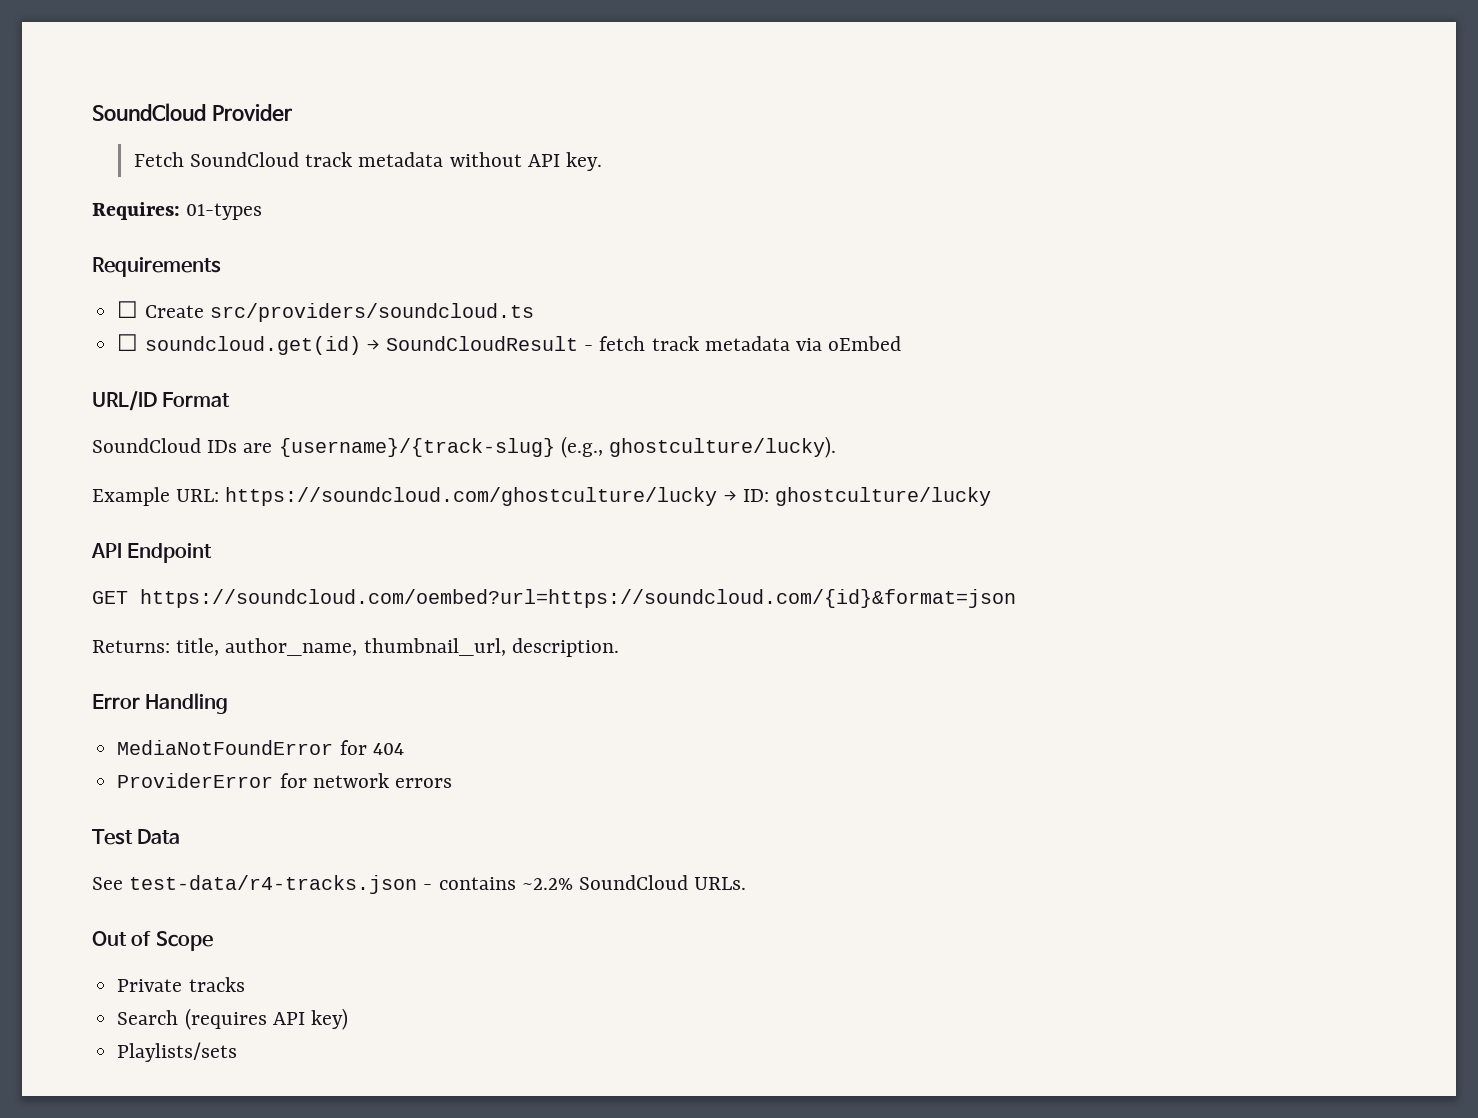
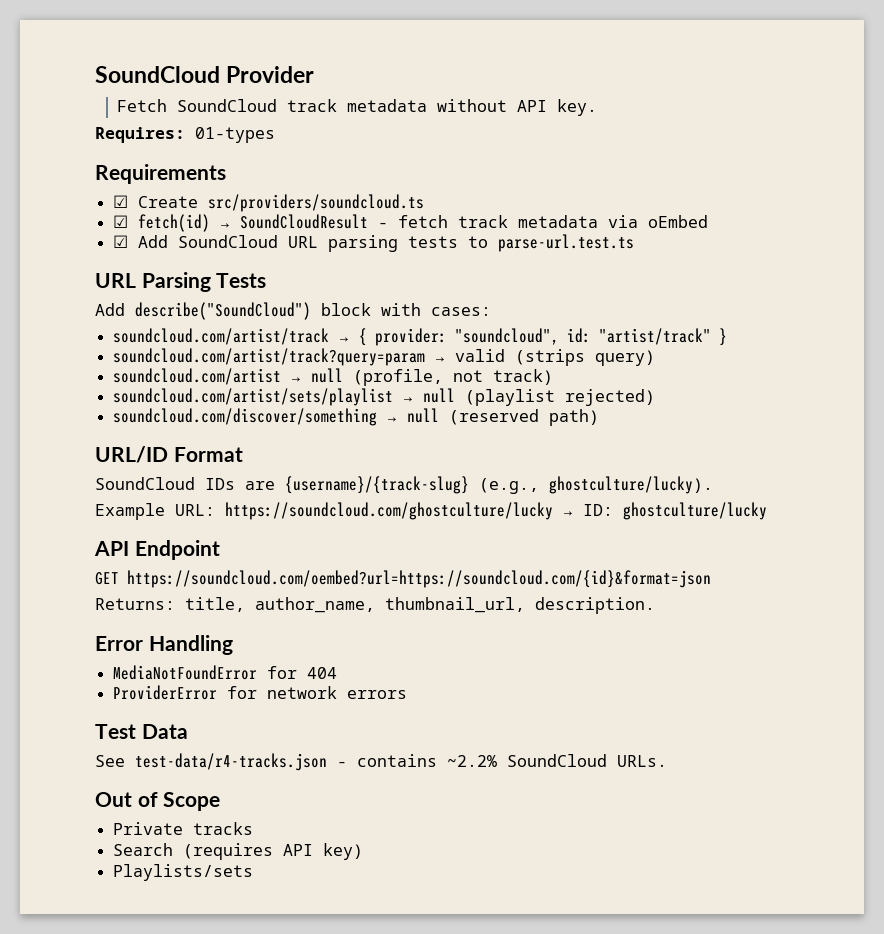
[117,301,139,318] ☐ -> [113,195,129,208] ☑
[117,334,361,355] ☐ soundcloud.get(id) -> [113,214,211,232] ☑ fetch(id)
(902, 343) none -> [113,234,635,252] [95,272,267,292] [95,302,491,320] [113,328,728,346] [113,348,656,366] [113,368,554,386] [113,388,656,406] [113,408,600,426] // ☑ Add SoundCloud URL parsing tests to parse-url.test.ts // URL Parsing Tests // Add describe("SoundCloud") block with cases: // soundcloud.com/artist/track → { provider: "soundcloud", id: "artist/track" } // soundcloud.com/artist/track?query=param → valid (strips query) // soundcloud.com/artist → null (profile, not track) // soundcloud.com/artist/sets/playlist → null (playlist rejected) // soundcloud.com/discover/something → null (reserved path)

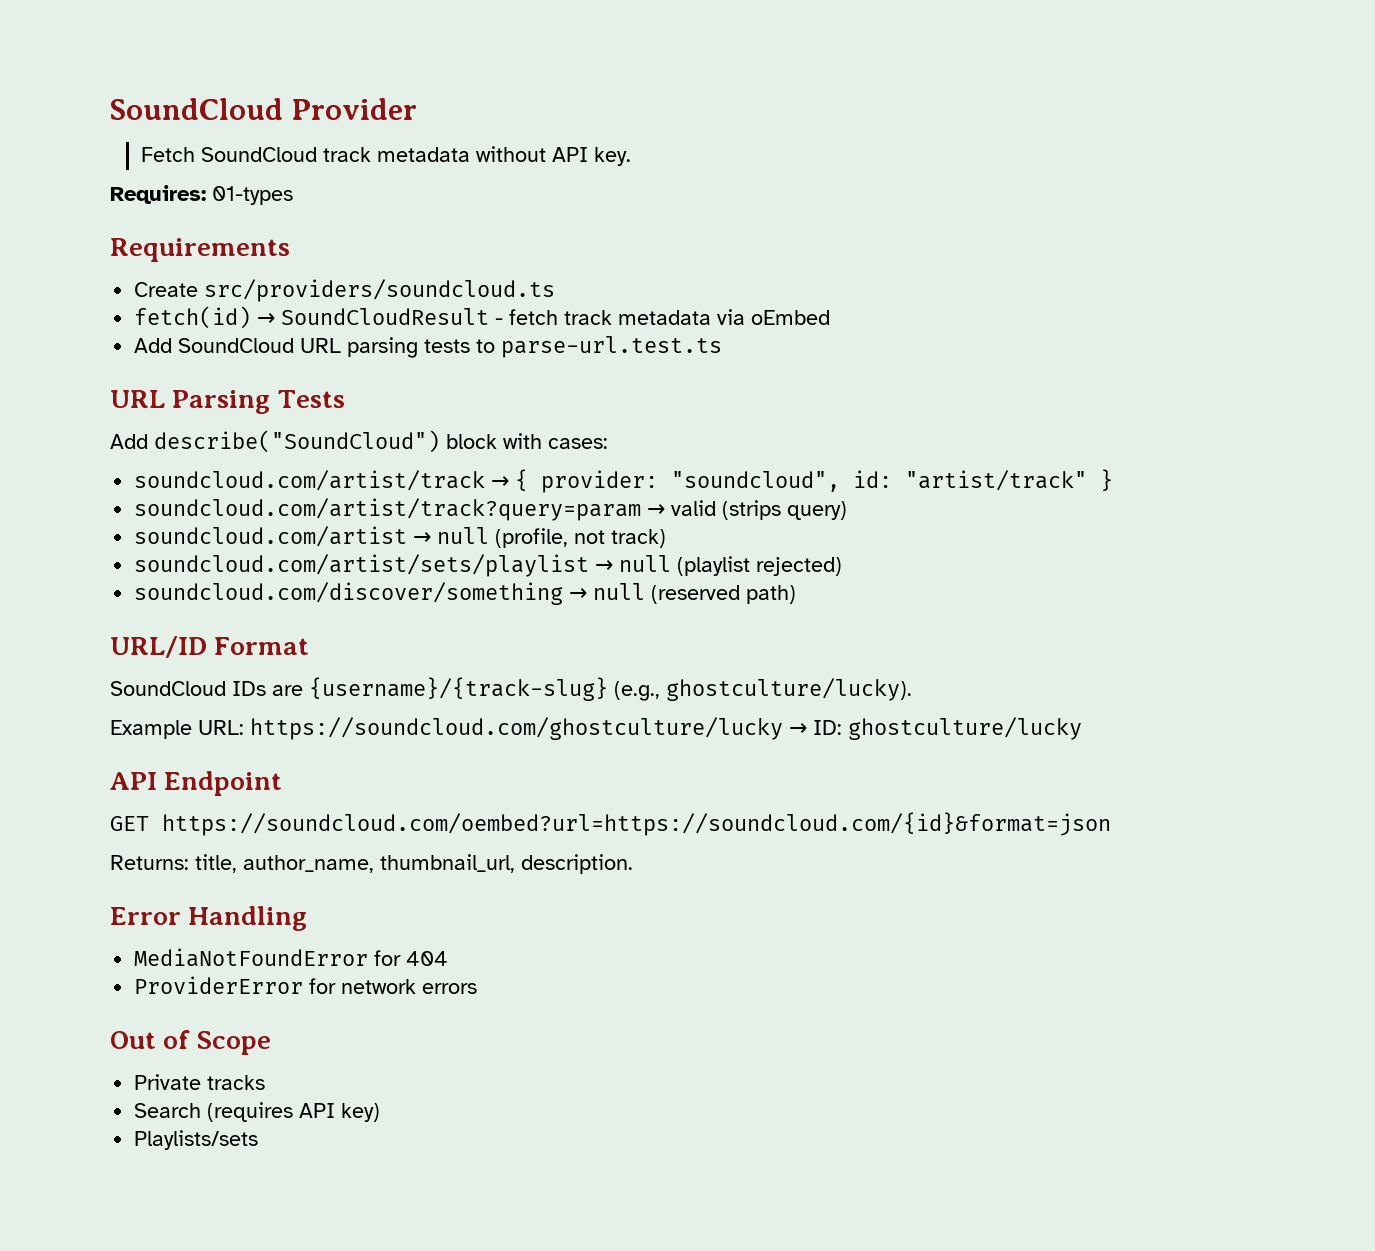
[113,195,129,208] ☑ -> (290, 250) none
[113,215,129,228] ☑ -> (556, 290) none
[113,235,129,248] ☑ -> (831, 317) none
[95,724,188,739] [95,753,667,771] // Test Data // See test-data/r4-tracks.json - contains ~2.2% SoundCloud URLs. -> (478, 988) none

